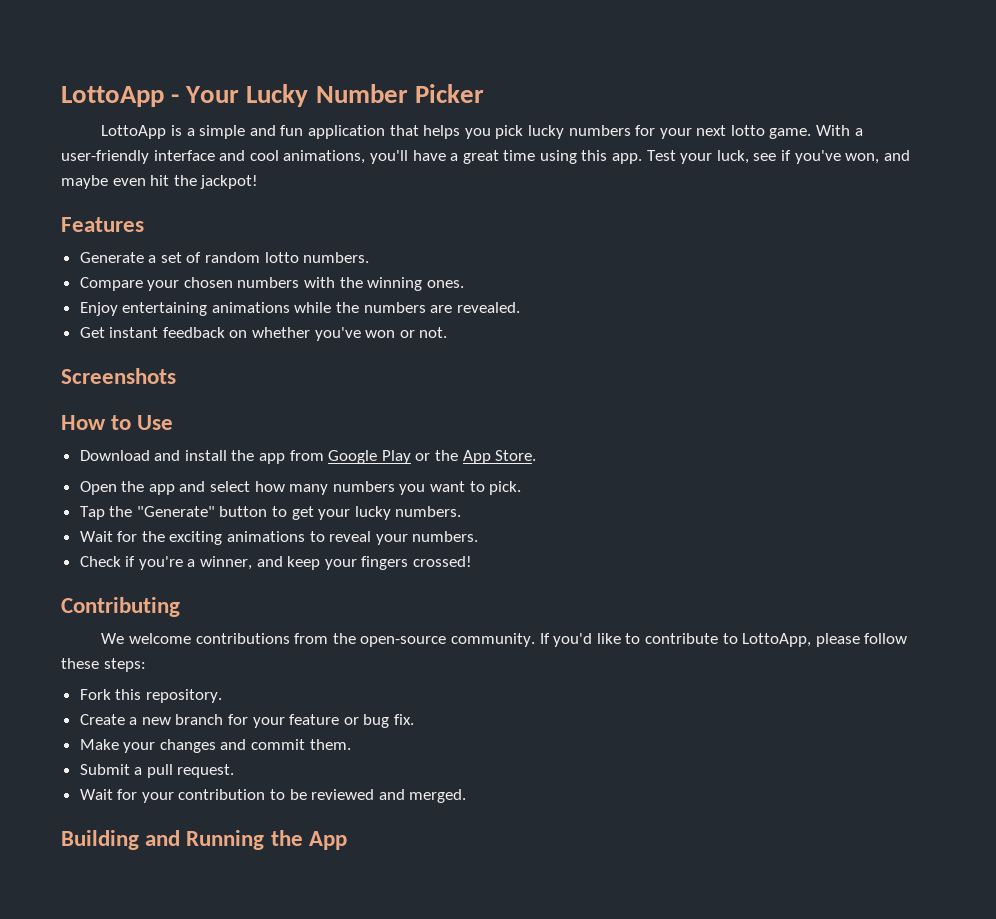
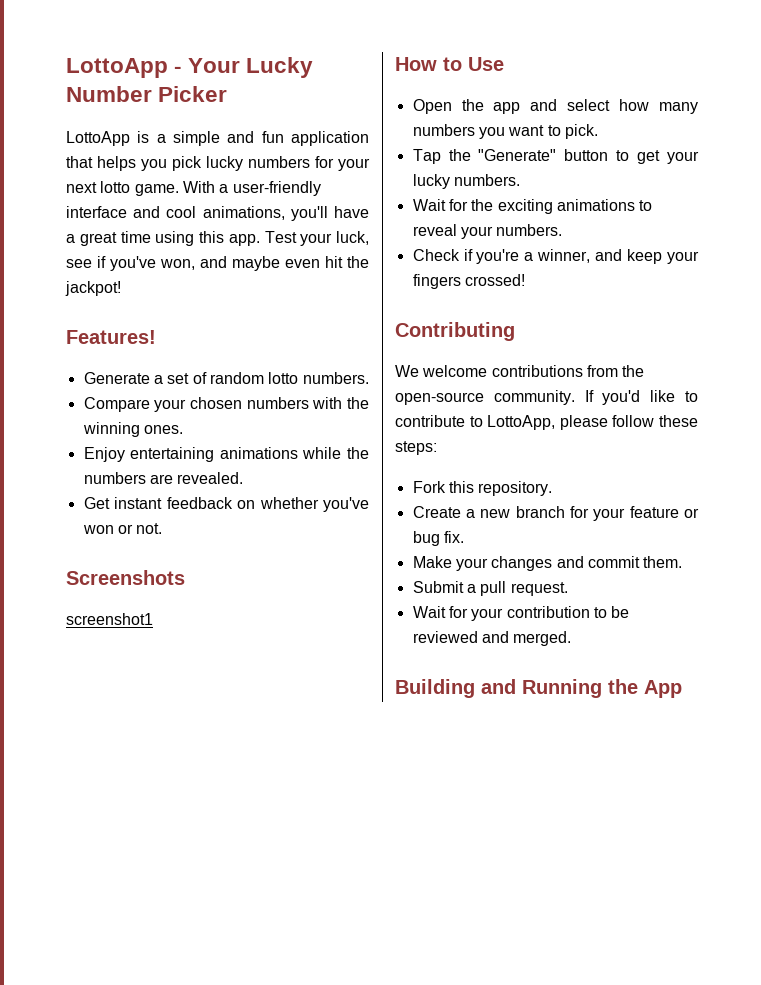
[61,217,144,232] Features -> [66,330,156,344] Features!
(176, 376) none -> [66,613,153,625] // screenshot1
[79,450,537,464] // Download and install the app from Google Play or the App Store. -> (504, 64) none

